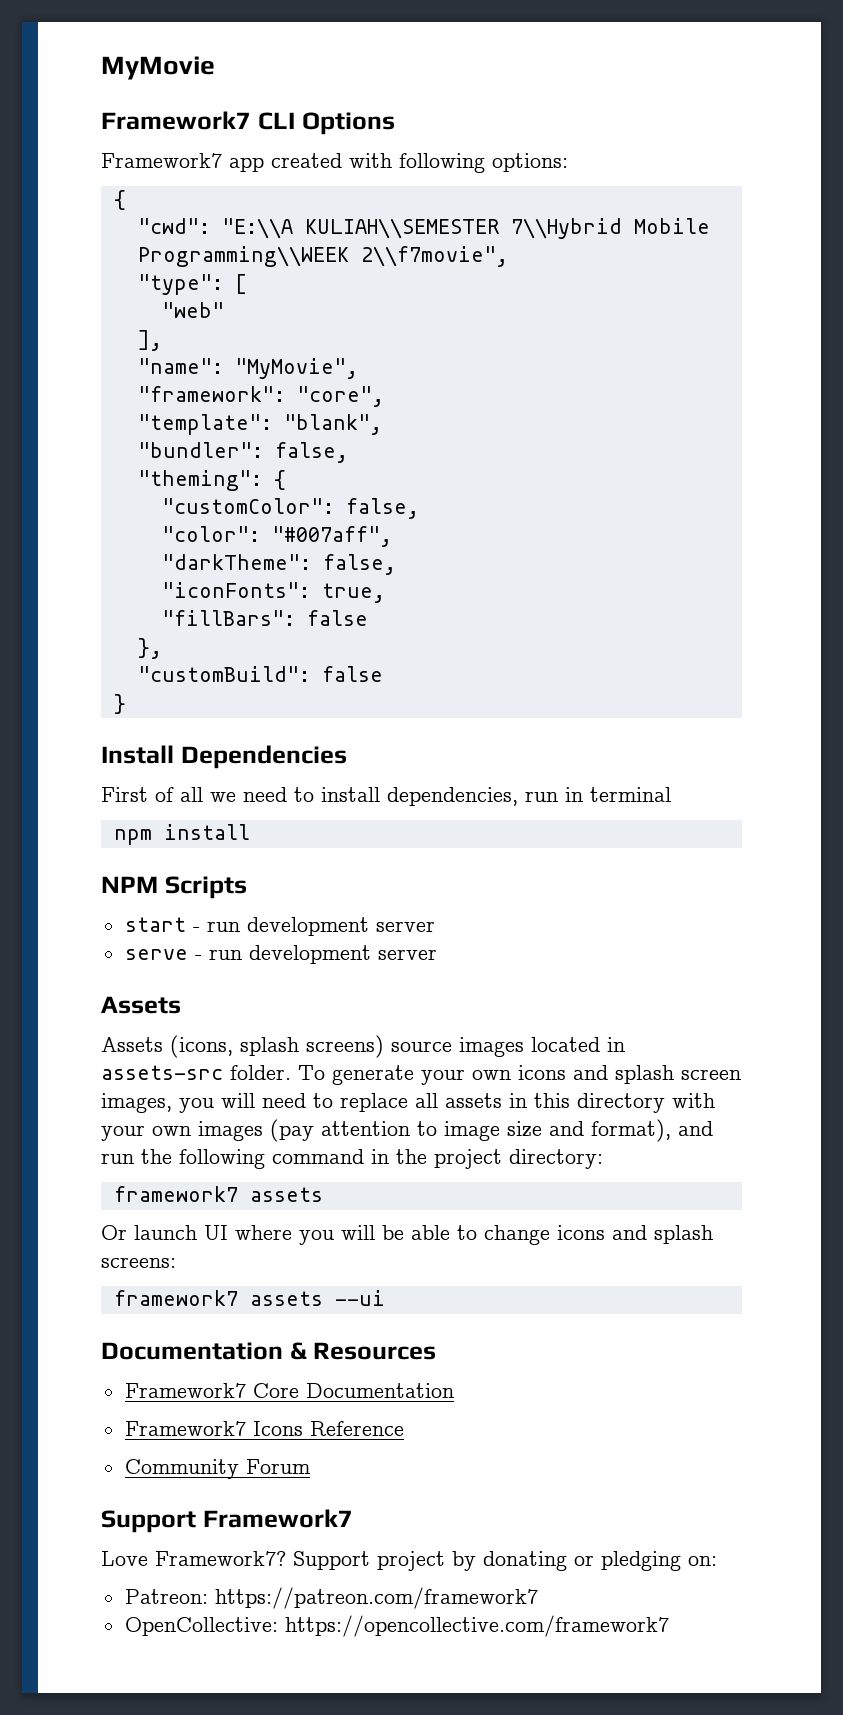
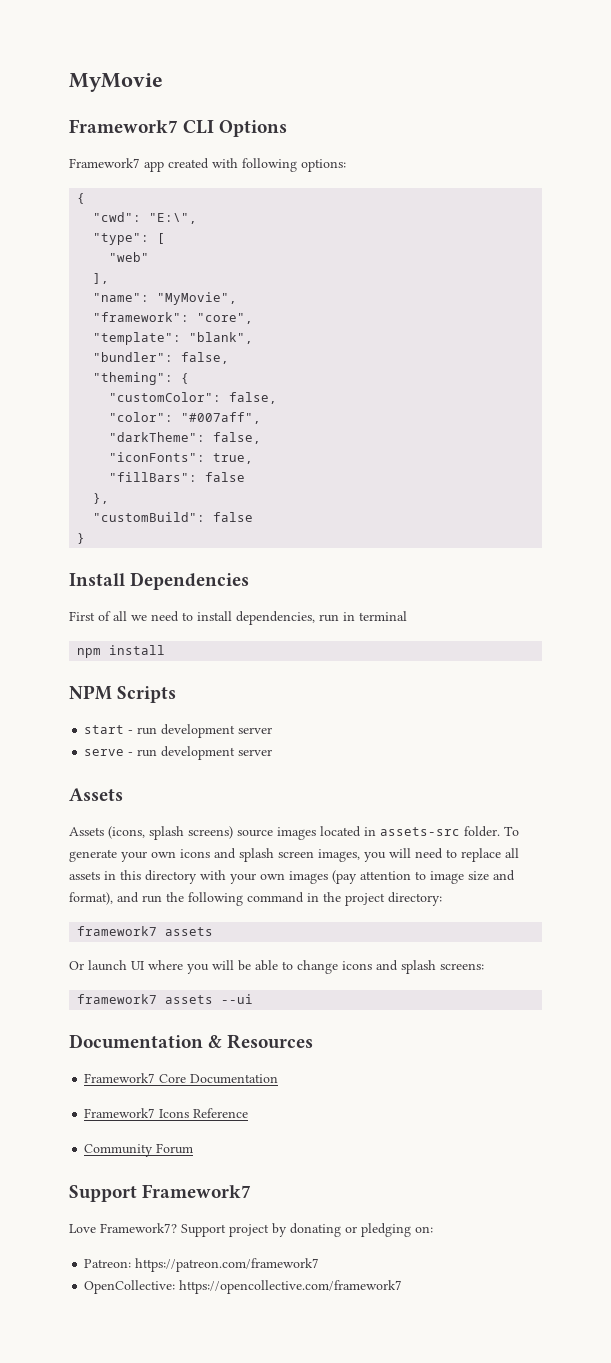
[221,218,710,239] [137,246,508,267] "E:\\A KULIAH\\SEMESTER 7\\Hybrid Mobile Programming\\WEEK 2\\f7movie", -> [149,213,198,224] "E:\",

